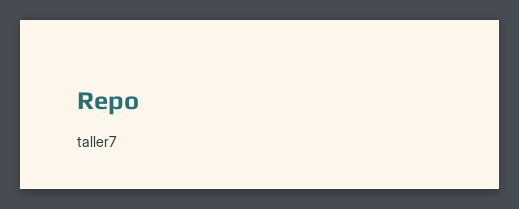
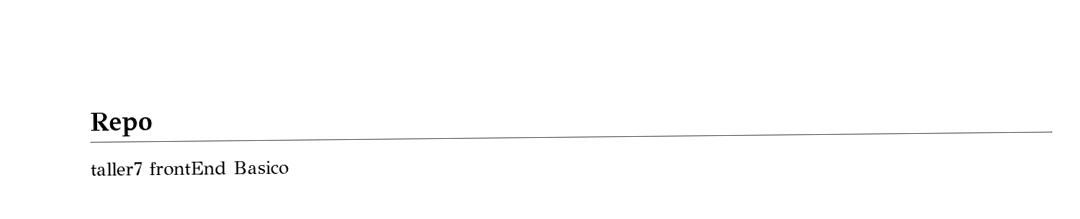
(117, 141) none -> [149,160,289,177] frontEnd Basico

